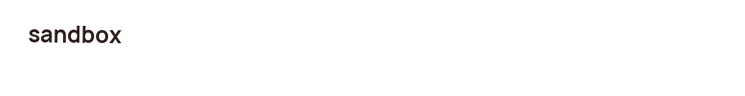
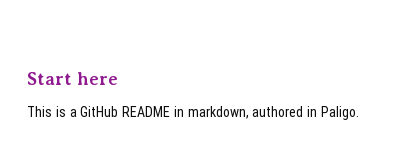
[28,25,123,44] sandbox -> [27,72,118,85] [27,106,360,120] Start here // This is a GitHub README in markdown, authored in Paligo.

